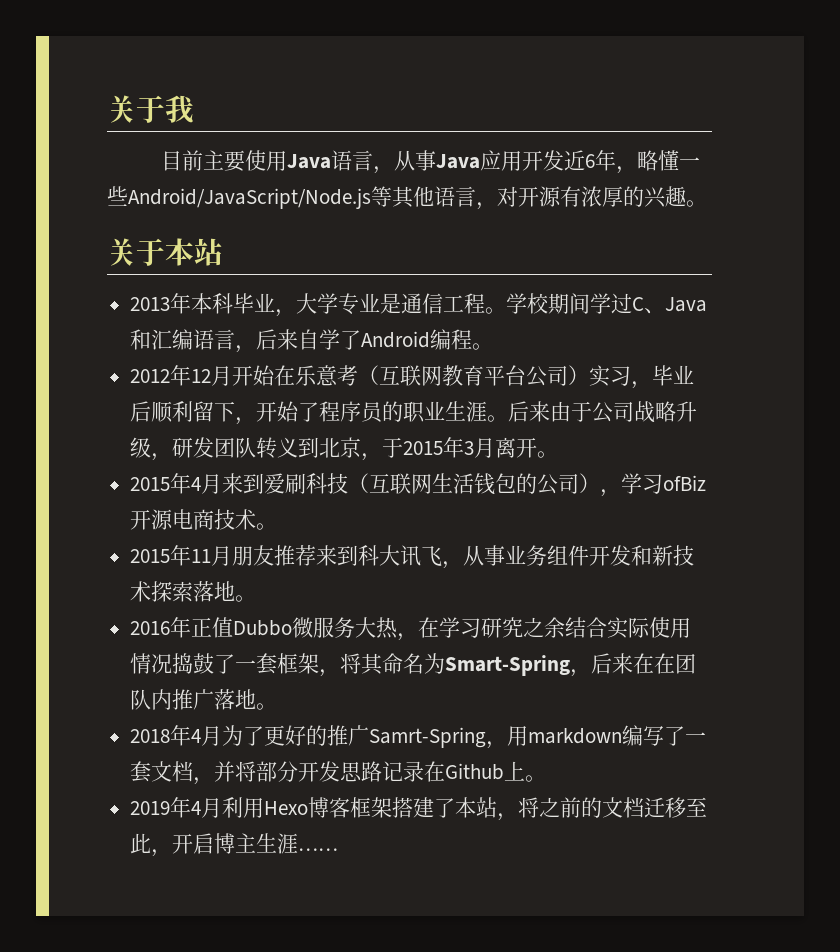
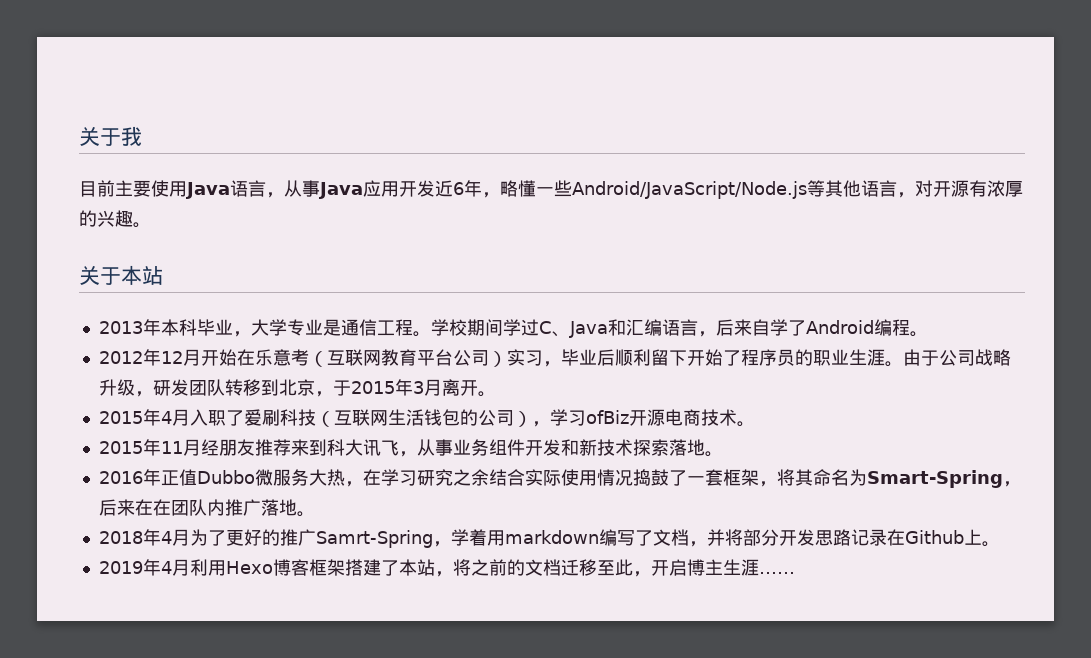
[235,417,257,425] ， -> (687, 358) none
[508,401,551,422] 后来 -> (903, 364) none
[277,437,299,458] 义 -> [242,379,261,396] 移
[222,473,265,494] 来到 -> [189,409,244,426] 入职了
(233, 556) none -> [200,439,219,456] 经
(508, 745) none -> [450,529,487,546] 学着
[685,732,707,743] [130,761,152,783] 一套 -> (653, 538) none

